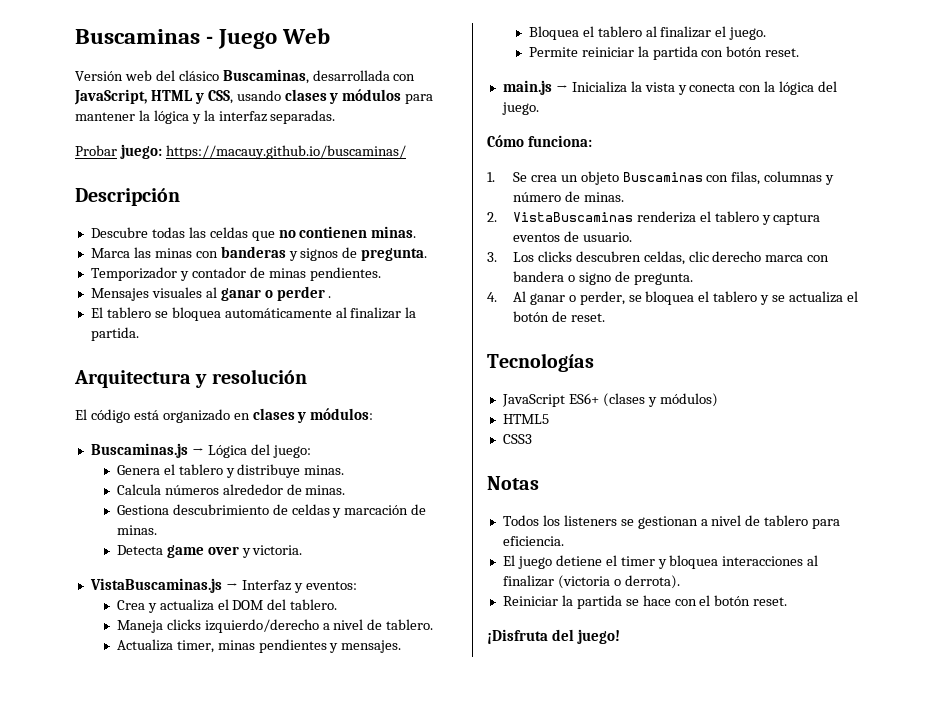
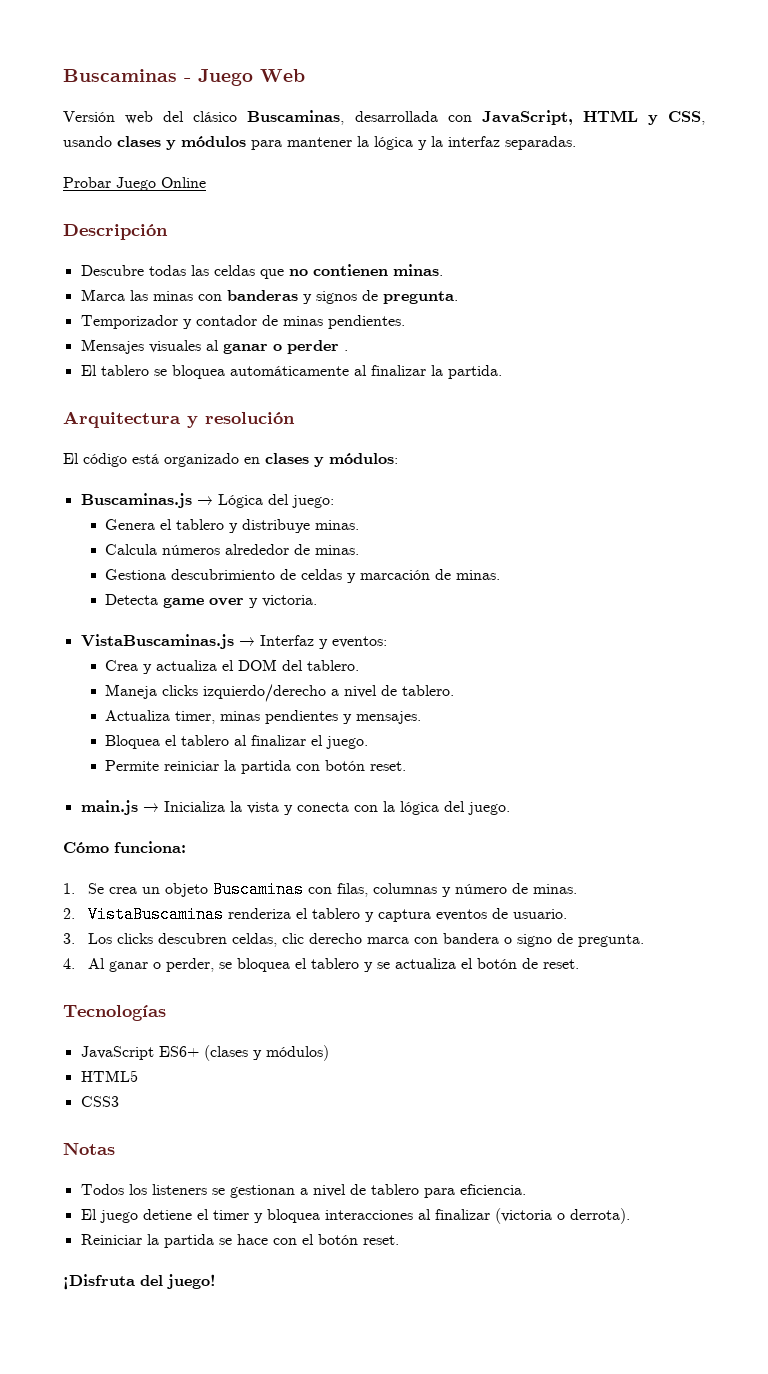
[119,144,406,159] juego: https://macauy.github.io/buscaminas/ -> [116,177,206,191] Juego Online

